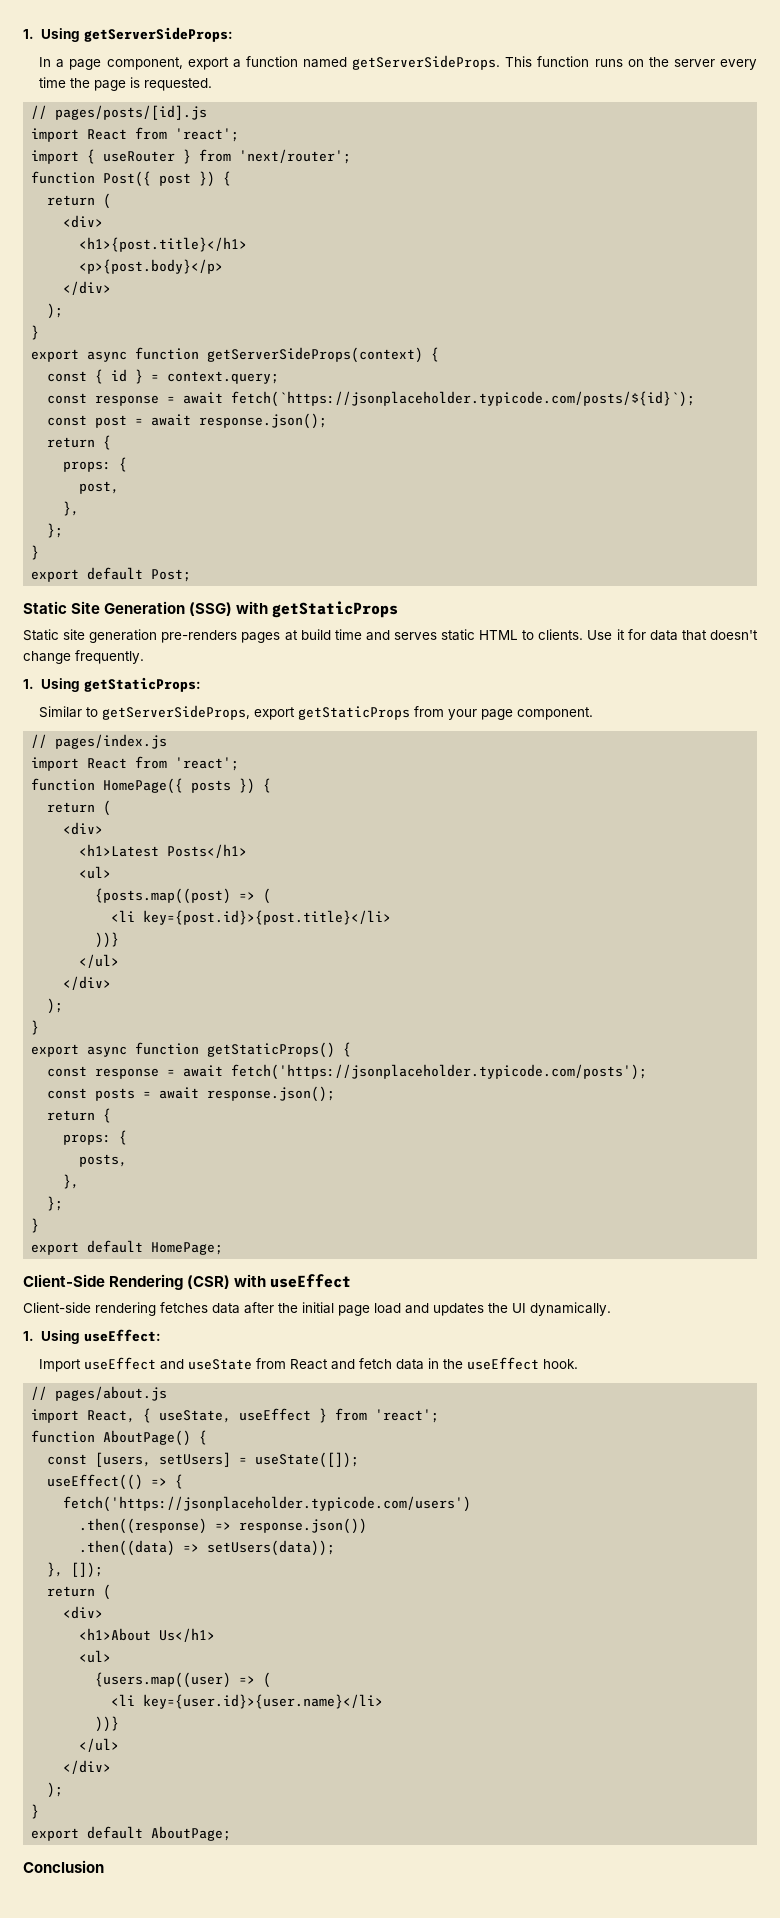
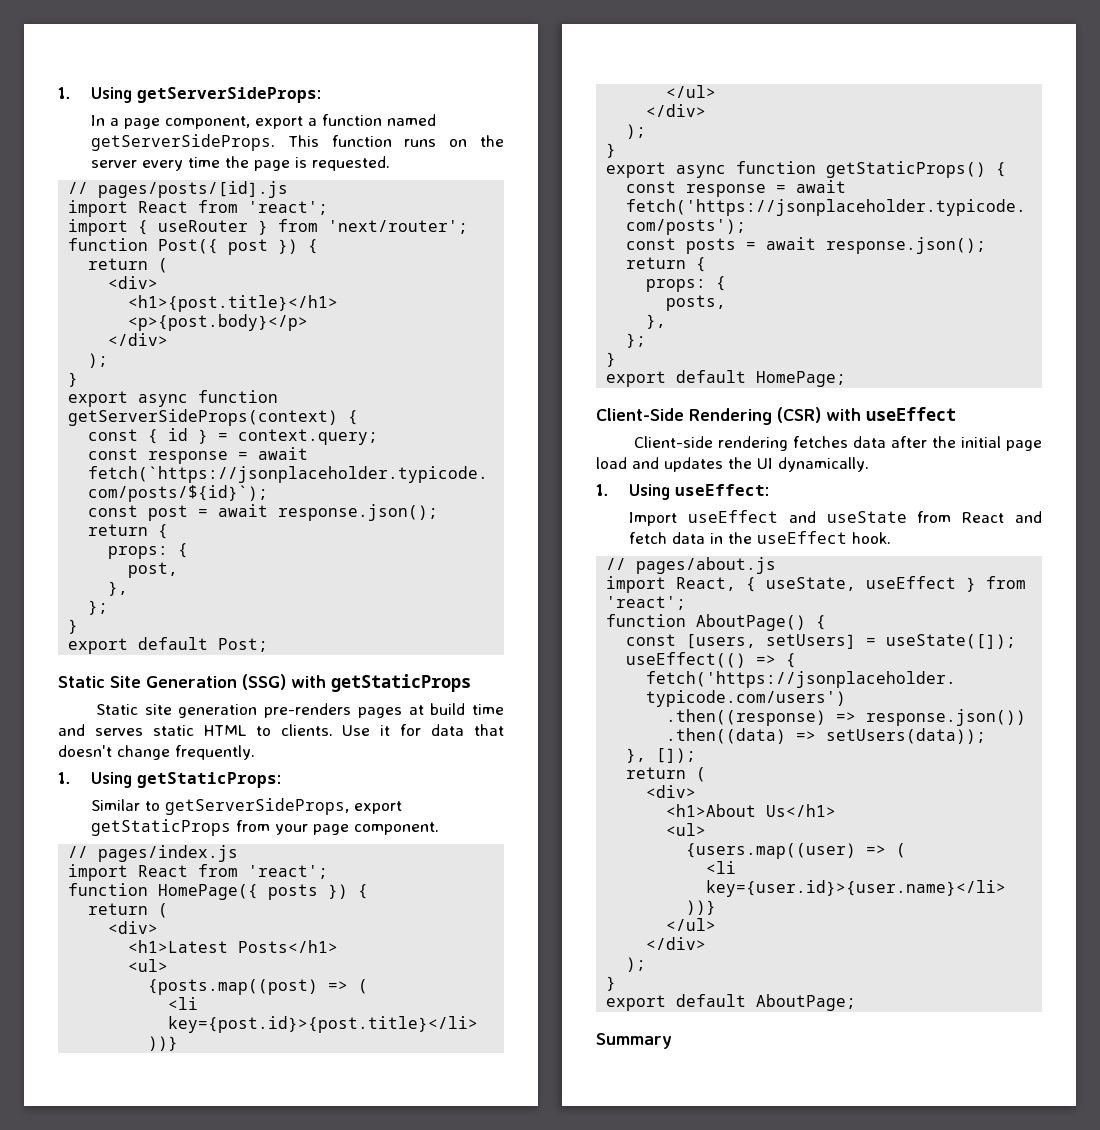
[23,1860,104,1873] Conclusion -> [596,1033,672,1049] Summary

